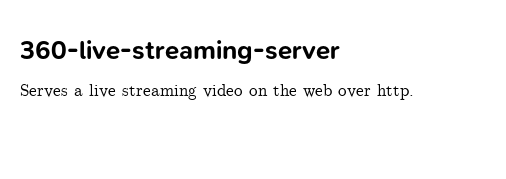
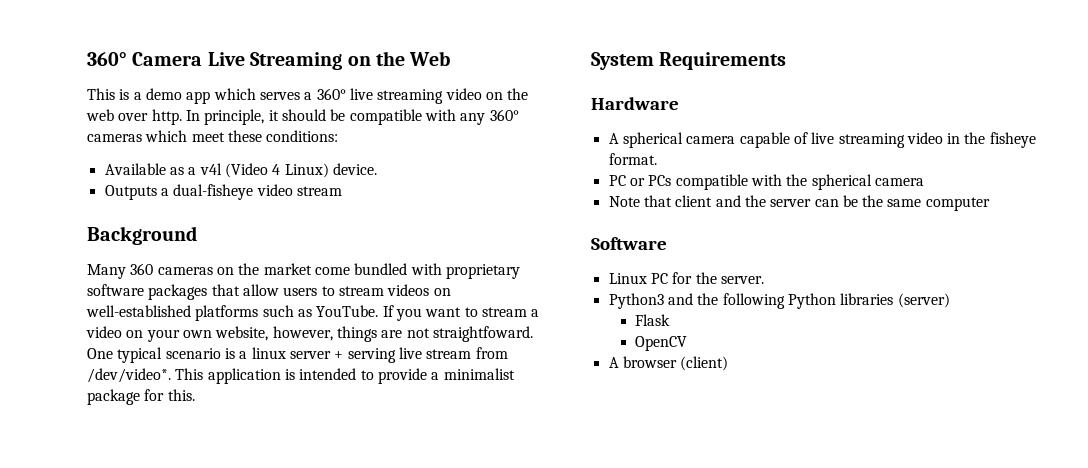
[19,40,340,64] [20,84,83,98] 360-live-streaming-server // Serves a -> [87,51,451,70] [87,88,346,104] 360° Camera Live Streaming on the Web // This is a demo app which serves a 360°
(414, 92) none -> [185,109,519,125] [87,130,339,142] [104,163,377,178] [104,184,342,200] [87,226,197,245] [87,263,520,279] [87,284,451,300] [86,305,540,321] [86,326,533,342] [87,347,508,363] [87,368,515,384] [87,389,195,405] [591,52,787,70] [591,97,679,110] [608,132,1036,148] [608,153,657,165] [608,174,924,190] [608,195,990,211] [591,237,667,250] [608,272,764,284] [608,293,950,309] [635,314,671,326] [635,336,688,351] [608,356,729,371] In principle, it should be compatible with any 360° cameras which meet these conditions: // Available as a v4l (Video 4 Linux) device. // Outputs a dual-fisheye video stream // Background // Many 360 cameras on the market come bundled with proprietary software packages that allow users to stream videos on well-established platforms such as YouTube. If you want to stream a video on your own website, however, things are not straightfoward. One typical scenario is a linux server + serving live stream from /dev/video*. This application is intended to provide a minimalist package for this. // System Requirements // Hardware // A spherical camera capable of live streaming video in the fisheye format. // PC or PCs compatible with the spherical camera // Note that client and the server can be the same computer // Software // Linux PC for the server. // Python3 and the following Python libraries (server) // Flask // OpenCV // A browser (client)

